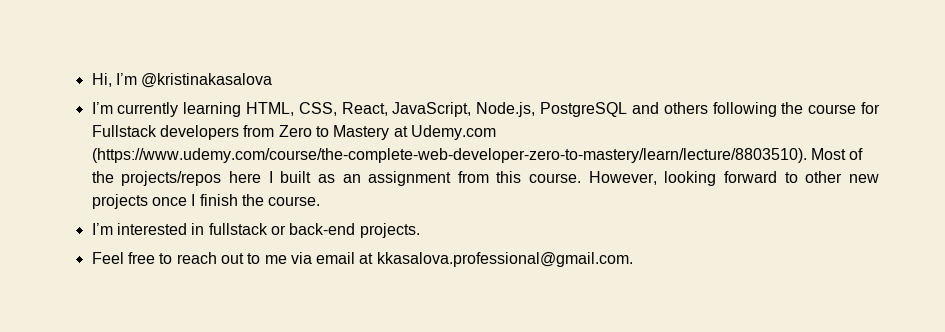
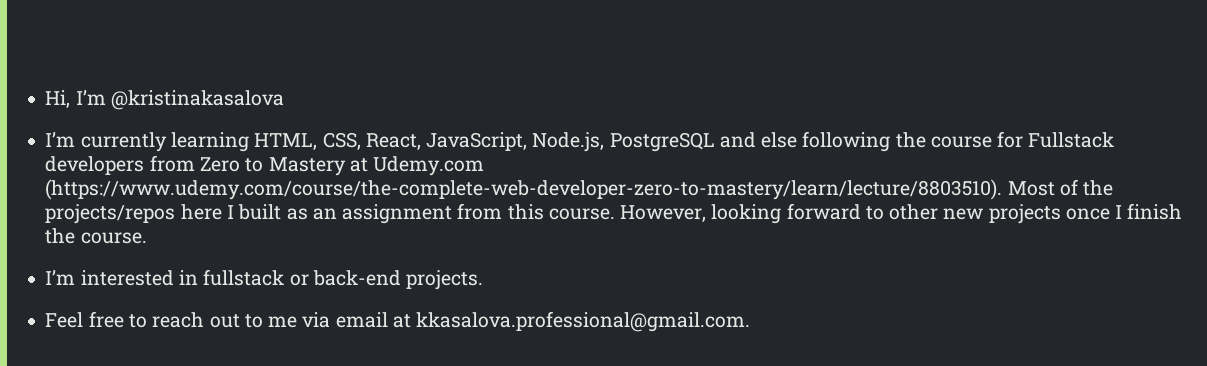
[663,102,708,114] others -> [761,132,798,148] else

